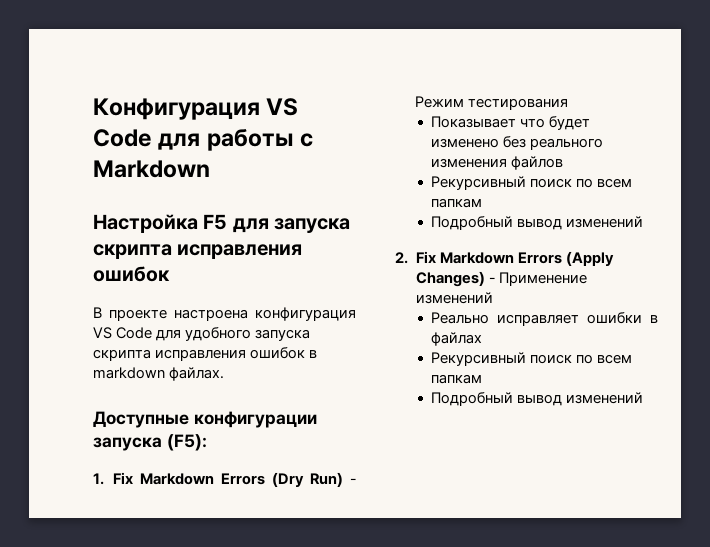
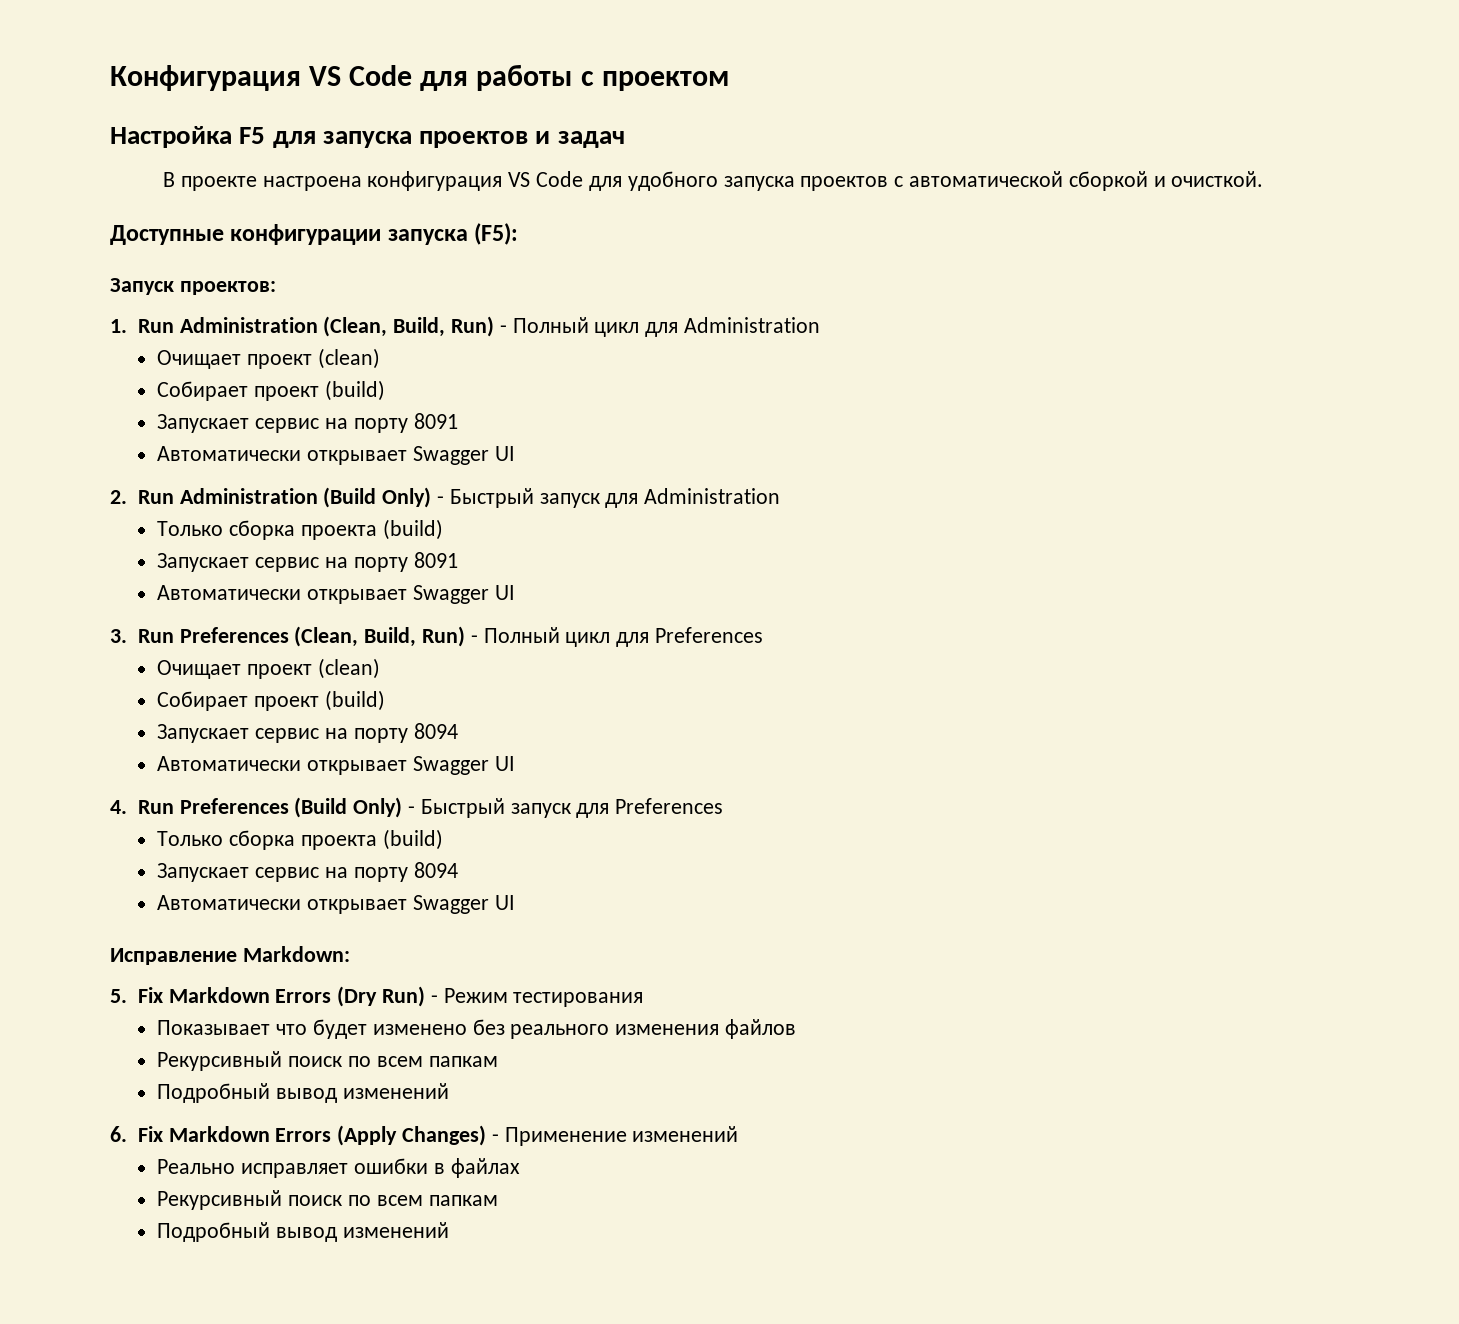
[93,160,210,178] Markdown -> [601,71,729,91] проектом
[93,244,303,259] [93,266,170,282] скрипта исправления ошибок -> [419,131,625,148] проектов и задач
[93,347,318,361] [93,367,225,381] [93,411,317,428] [93,434,207,451] [93,473,104,485] скрипта исправления ошибок в markdown файлах. // Доступные конфигурации запуска (F5): // 1. -> [800,171,1264,191] [110,223,519,245] [110,278,276,295] [110,316,820,337] [157,348,381,369] [157,380,386,401] [157,413,458,433] [157,446,515,465] [110,487,781,508] [157,519,443,540] [157,552,458,572] [157,585,515,604] [110,626,763,647] [157,658,381,679] [157,690,386,711] [157,723,458,743] [157,756,515,775] [110,797,724,818] [157,829,443,850] [157,862,458,882] [157,895,515,914] [110,946,350,965] [110,989,127,1003] проектов с автоматической сборкой и очисткой. // Доступные конфигурации запуска (F5): // Запуск проектов: // 1. Run Administration (Clean, Build, Run) - Полный цикл для Administration // Очищает проект (clean) // Собирает проект (build) // Запускает сервис на порту 8091 // Автоматически открывает Swagger UI // 2. Run Administration (Build Only) - Быстрый запуск для Administration // Только сборка проекта (build) // Запускает сервис на порту 8091 // Автоматически открывает Swagger UI // 3. Run Preferences (Clean, Build, Run) - Полный цикл для Preferences // Очищает проект (clean) // Собирает проект (build) // Запускает сервис на порту 8094 // Автоматически открывает Swagger UI // 4. Run Preferences (Build Only) - Быстрый запуск для Preferences // Только сборка проекта (build) // Запускает сервис на порту 8094 // Автоматически открывает Swagger UI // Исправление Markdown: // 5.
[395,252,408,264] 2. -> [110,1126,127,1142] 6.

